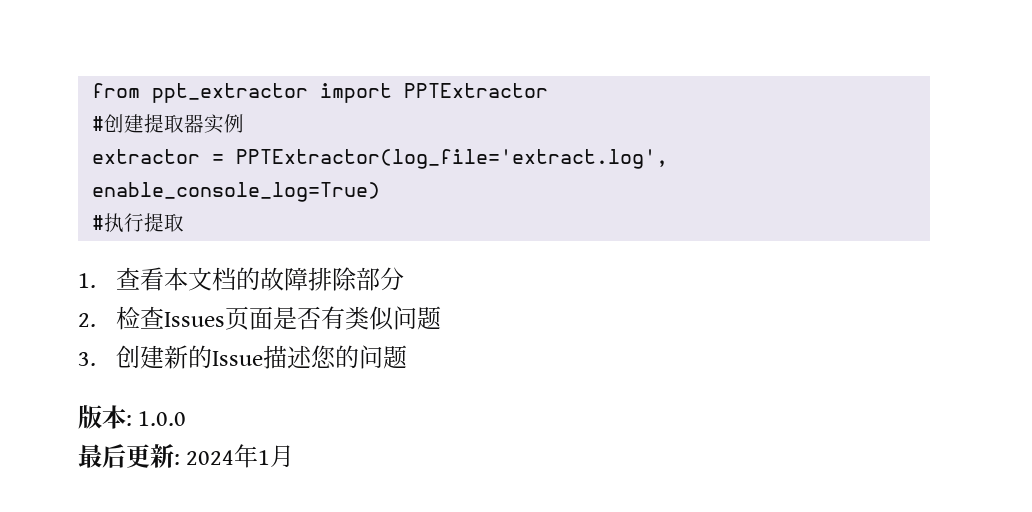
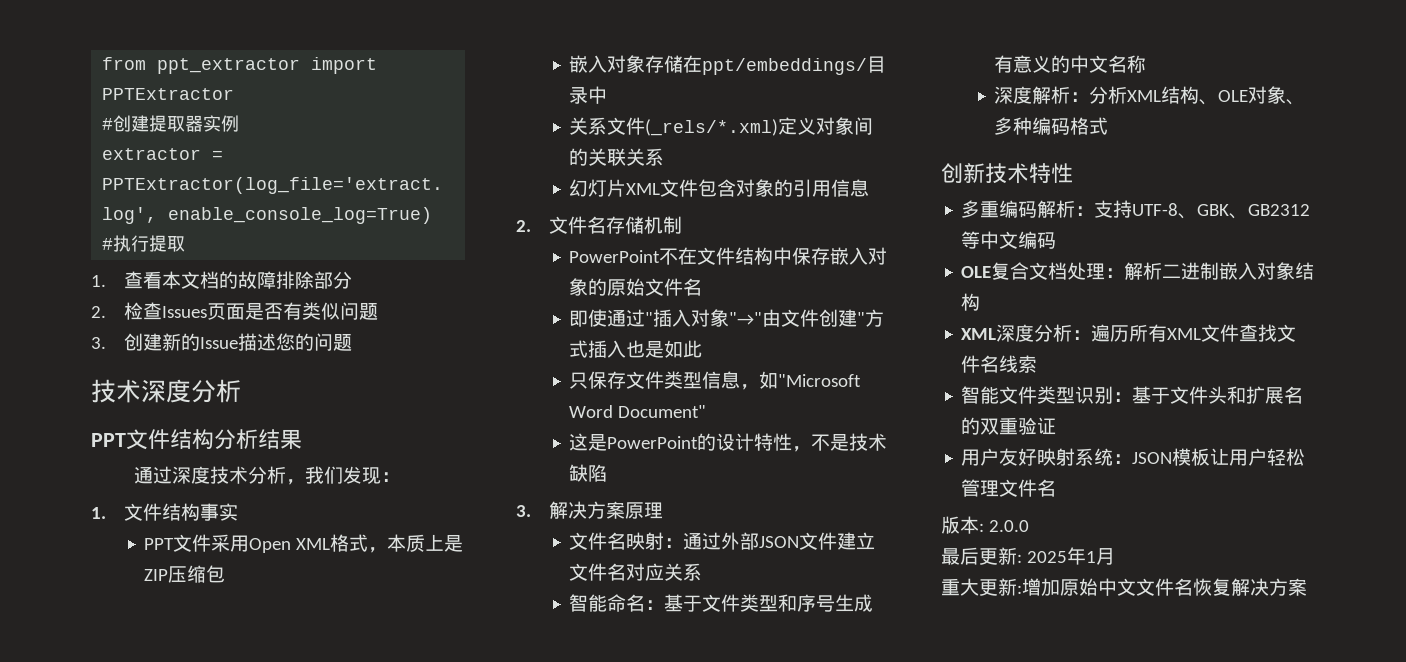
(407, 357) none -> [91,379,241,403] [91,429,302,450] [134,466,401,485] [91,503,238,521] [144,534,464,553] [144,565,226,583] [569,55,887,75] [569,86,608,104] [569,117,874,136] [569,148,665,166] [569,179,870,197] [516,216,682,234] [569,247,888,265] [569,278,703,296] [569,309,885,327] [569,340,703,358] [569,371,862,390] [569,405,707,418] [569,433,888,452] [569,464,608,482] [516,501,663,519] [569,532,876,550] [569,563,703,581] [569,594,874,612] [994,55,1147,73] [994,86,1306,105] [994,117,1109,135] [941,163,1073,184] [961,200,1311,219] [961,231,1057,249] [961,262,1315,280] [961,293,981,311] [961,324,1297,342] [961,355,1038,373] [961,386,1304,404] [961,417,1057,435] [961,448,1306,466] [961,479,1057,497] // 技术深度分析 // PPT文件结构分析结果 // 通过深度技术分析，我们发现： // 1.文件结构事实 // PPT文件采用Open XML格式，本质上是ZIP压缩包 // 嵌入对象存储在ppt/embeddings/目录中 // 关系文件(_rels/*.xml)定义对象间的关联关系 // 幻灯片XML文件包含对象的引用信息 // 2.文件名存储机制 // PowerPoint不在文件结构中保存嵌入对象的原始文件名 // 即使通过"插入对象"→"由文件创建"方式插入也是如此 // 只保存文件类型信息，如"Microsoft Word Document" // 这是PowerPoint的设计特性，不是技术缺陷 // 3.解决方案原理 // 文件名映射：通过外部JSON文件建立文件名对应关系 // 智能命名：基于文件类型和序号生成有意义的中文名称 // 深度解析：分析XML结构、OLE对象、多种编码格式 // 创新技术特性 // 多重编码解析：支持UTF-8、GBK、GB2312等中文编码 // OLE复合文档处理：解析二进制嵌入对象结构 // XML深度分析：遍历所有XML文件查找文件名线索 // 智能文件类型识别：基于文件头和扩展名的双重验证 // 用户友好映射系统：JSON模板让用户轻松管理文件名
[138,411,187,426] 1.0.0 -> [988,520,1029,532] 2.0.0
[186,450,235,465] 2024 -> [1026,551,1067,563] 2025
(295, 456) none -> [941,578,1307,596] // 重大更新:增加原始中文文件名恢复解决方案

